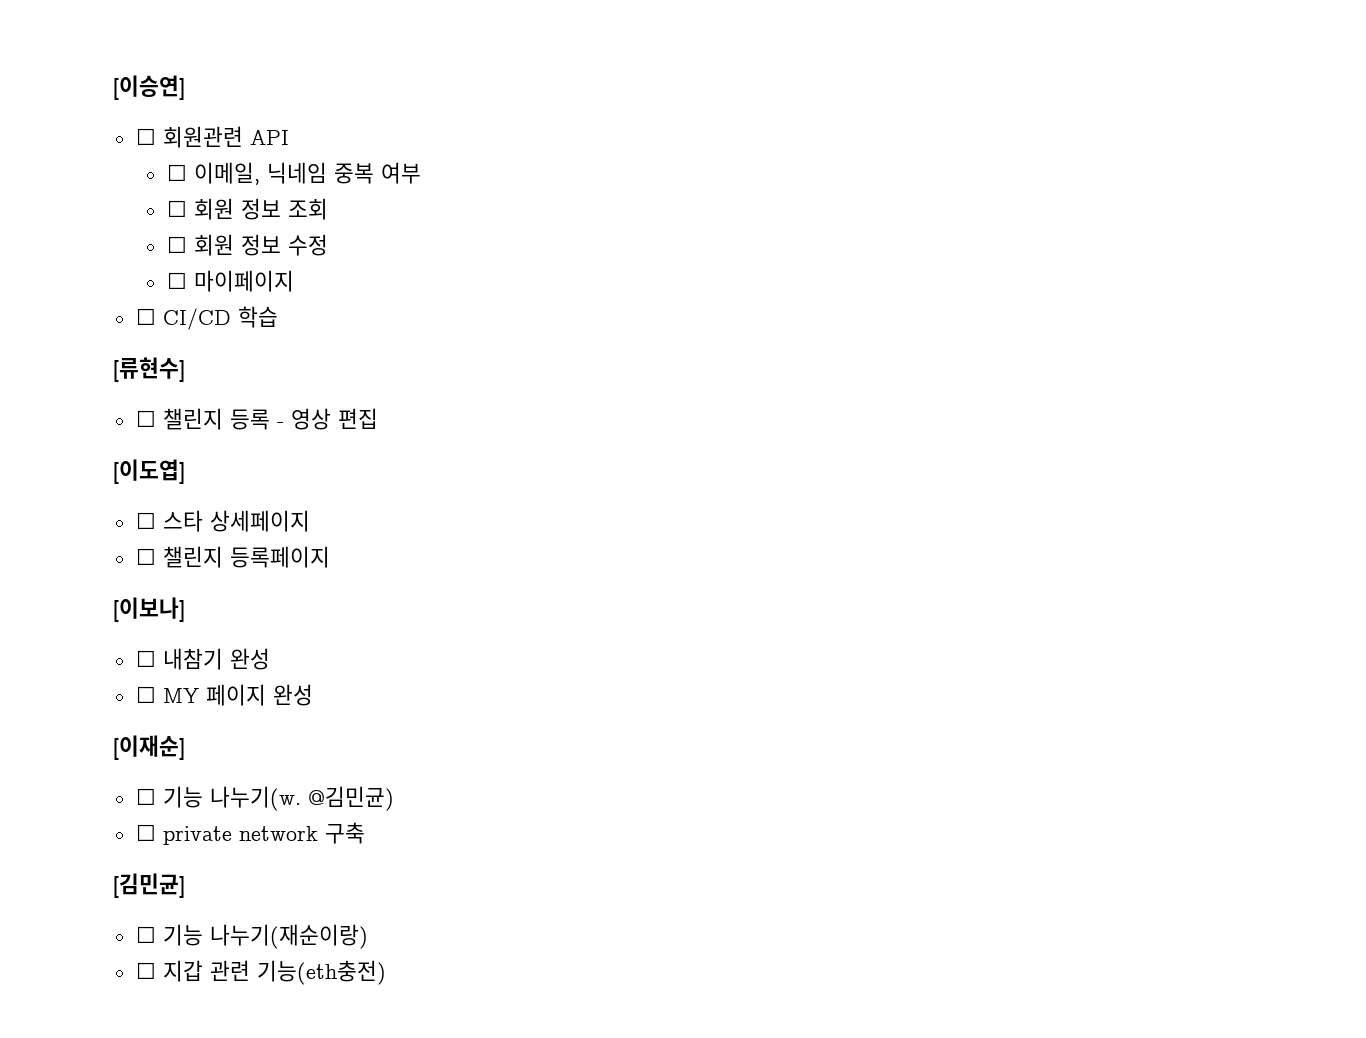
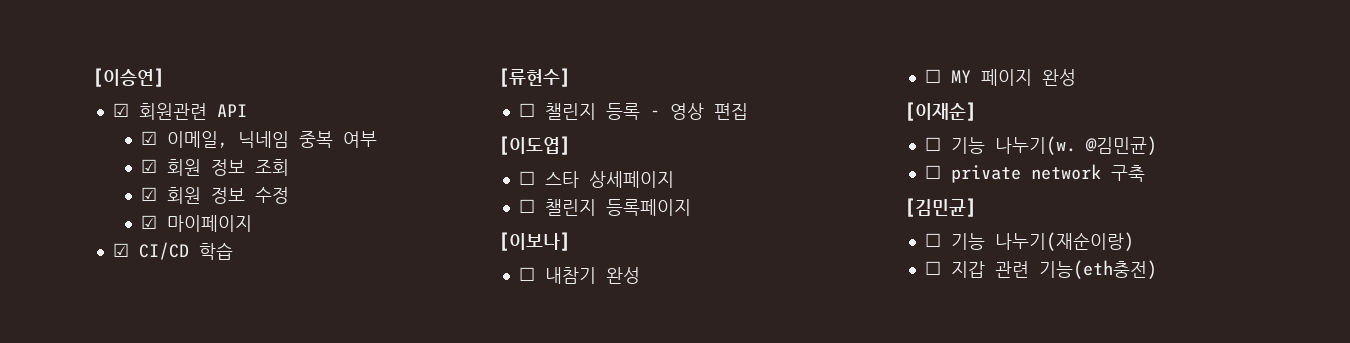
[135,128,156,145] ☐ -> [112,103,129,117] ☑
[166,164,187,181] ☐ -> [141,131,158,145] ☑
[166,200,187,217] ☐ -> [141,159,158,173] ☑
[166,236,187,253] ☐ -> [141,187,158,201] ☑
[166,272,187,289] ☐ -> [141,215,158,229] ☑
[135,308,156,325] ☐ -> [112,243,129,257] ☑

